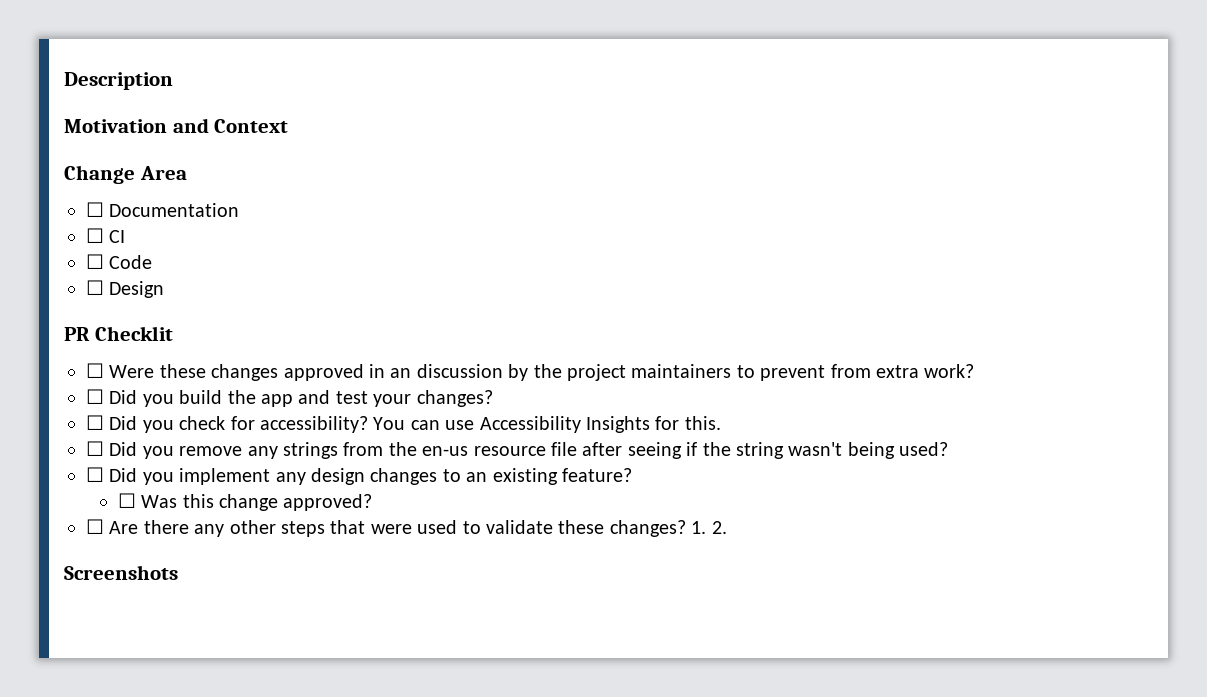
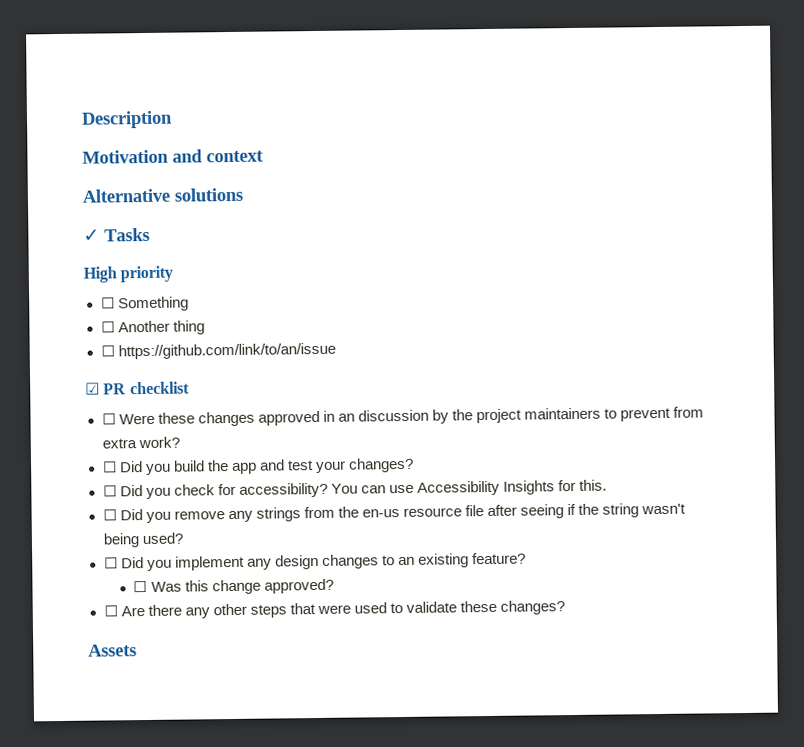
[214,119,289,133] [64,165,187,184] [86,202,240,217] [86,228,126,243] [86,254,153,269] [86,280,165,298] [64,326,173,341] Context // Change Area // ☐ Documentation // ☐ CI // ☐ Code // ☐ Design // PR Checklit -> [206,150,264,163] [82,187,243,203] [83,227,150,242] [83,265,174,283] [100,296,189,312] [100,320,205,335] [100,342,336,360] [85,381,190,395] context // Alternative solutions // ✓ Tasks // High priority // ☐ Something // ☐ Another thing // ☐ https://github.com/link/to/an/issue // ☑ PR checklist
[691,521,727,534] [64,565,178,580] 1. 2. // Screenshots -> [88,644,137,657] // Assets

